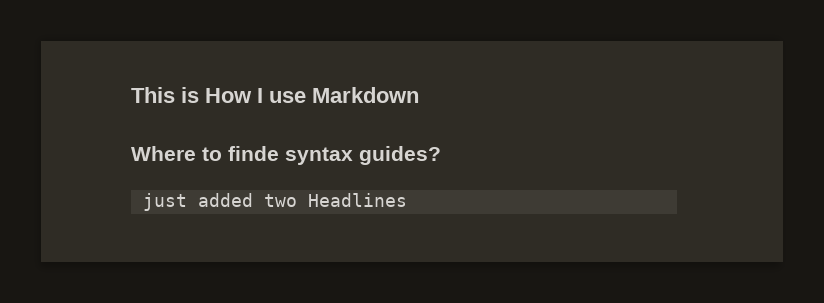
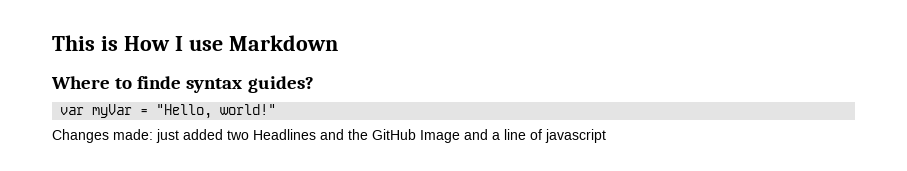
[143,193,407,211] just added two Headlines -> [60,104,277,119] [52,129,606,143] var myVar = "Hello, world!" // Changes made: just added two Headlines and the GitHub Image and a line of javascript

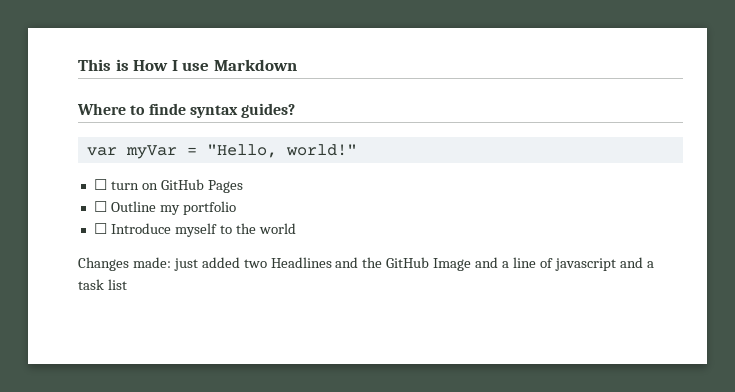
(277, 109) none -> [93,179,243,193] [93,201,236,215] [93,223,296,237] // ☐ turn on GitHub Pages // ☐ Outline my portfolio // ☐ Introduce myself to the world
(606, 136) none -> [619,257,654,268] [78,279,127,290] and a task list

